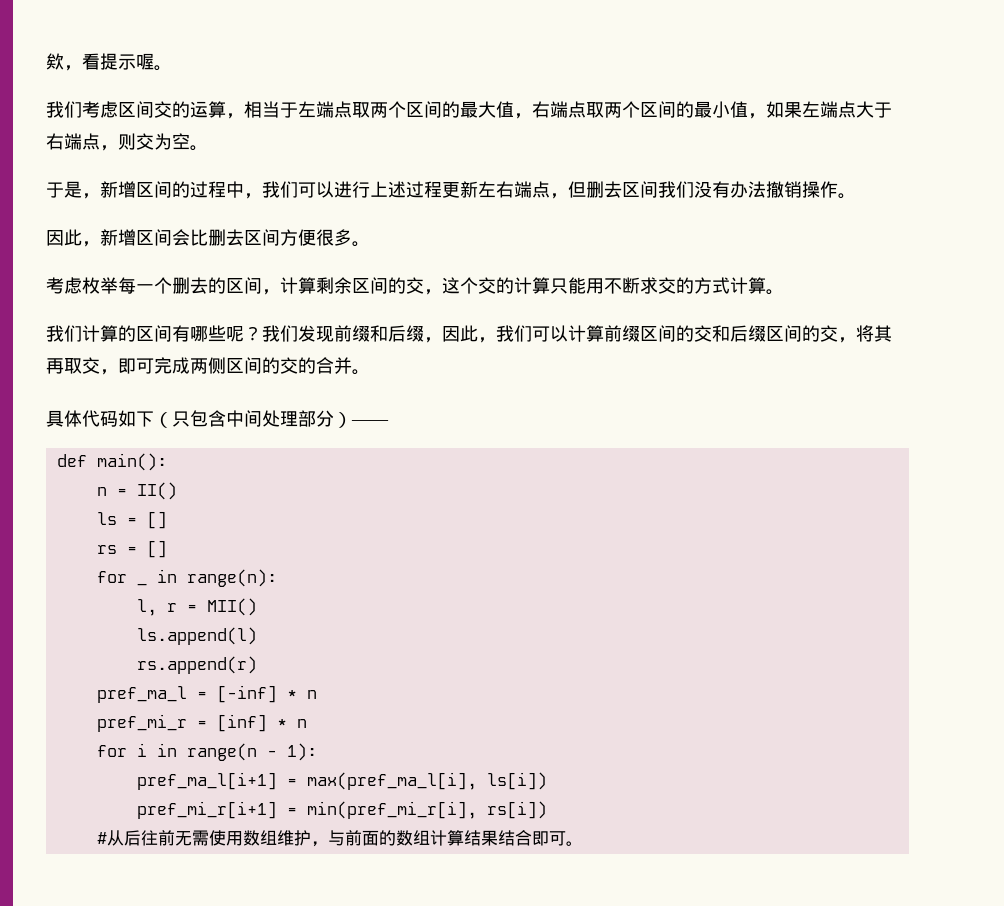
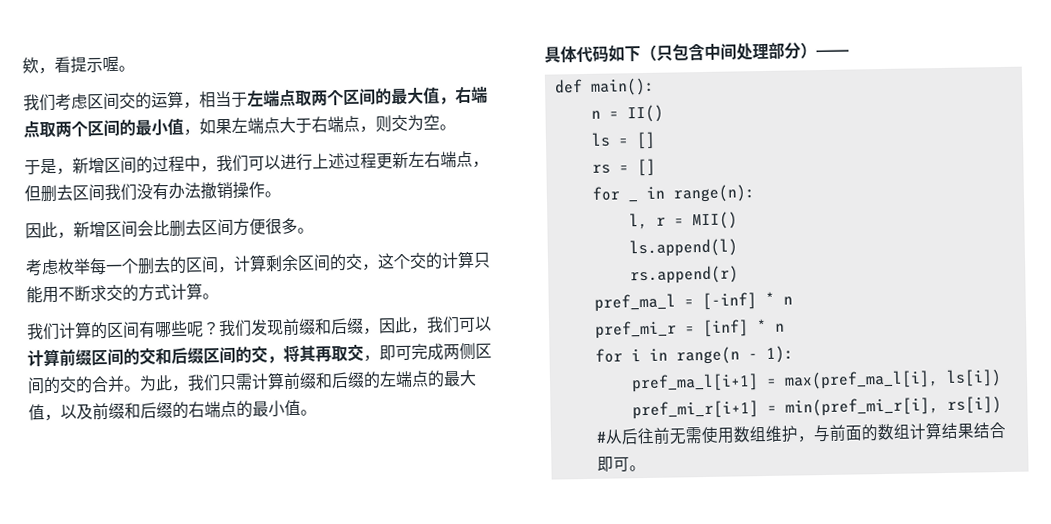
(370, 372) none -> [139,369,477,392] [28,399,317,422] 为此，我们只需计算前缀和后缀的左端点的最大值，以及前缀和后缀的右端点的最小值。

